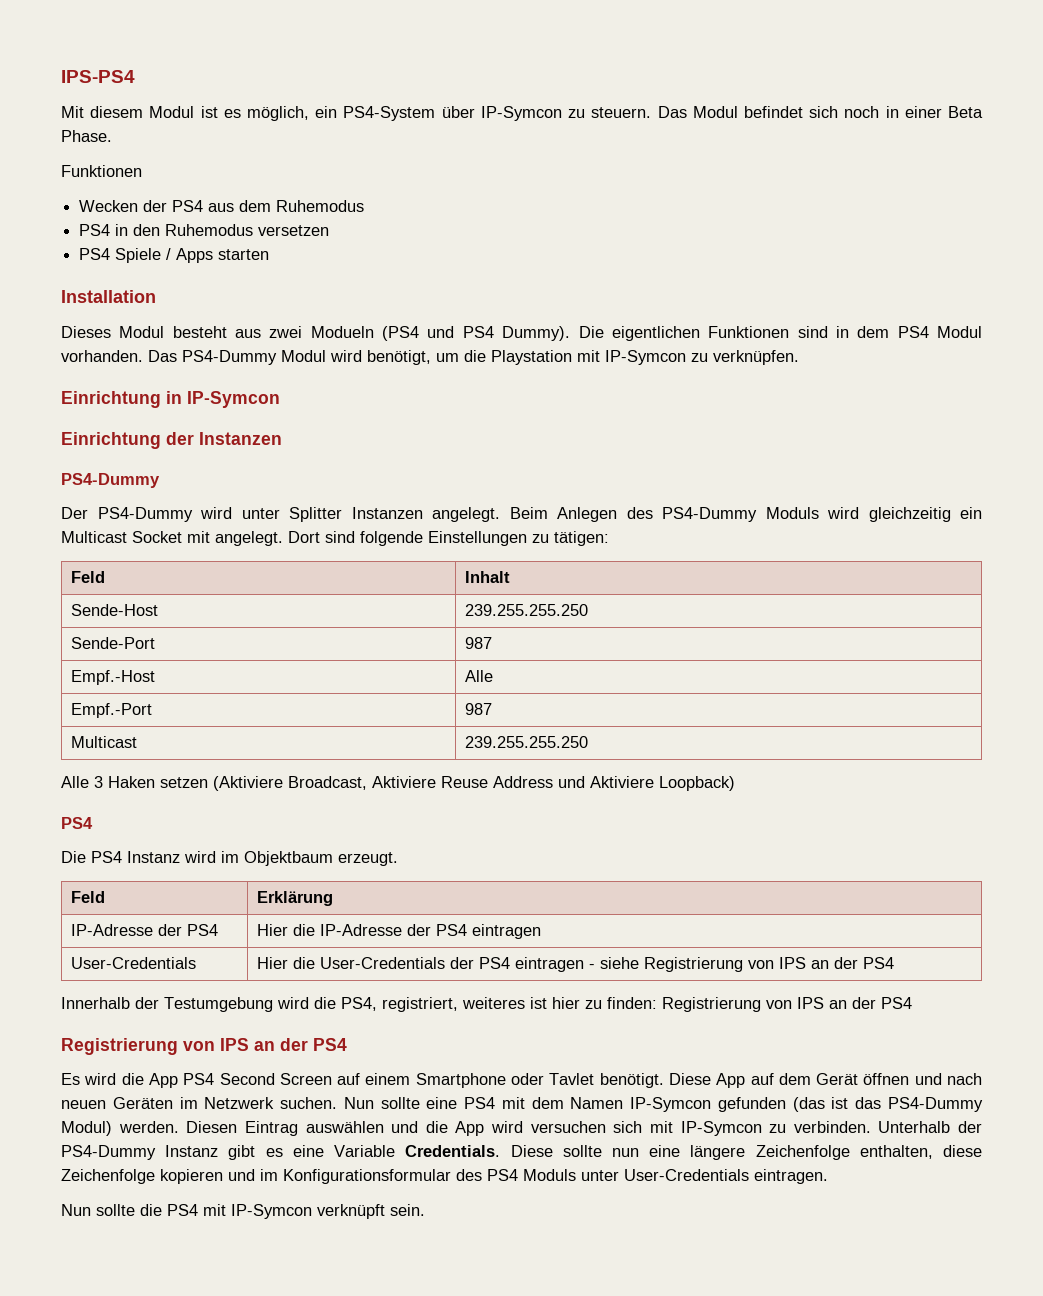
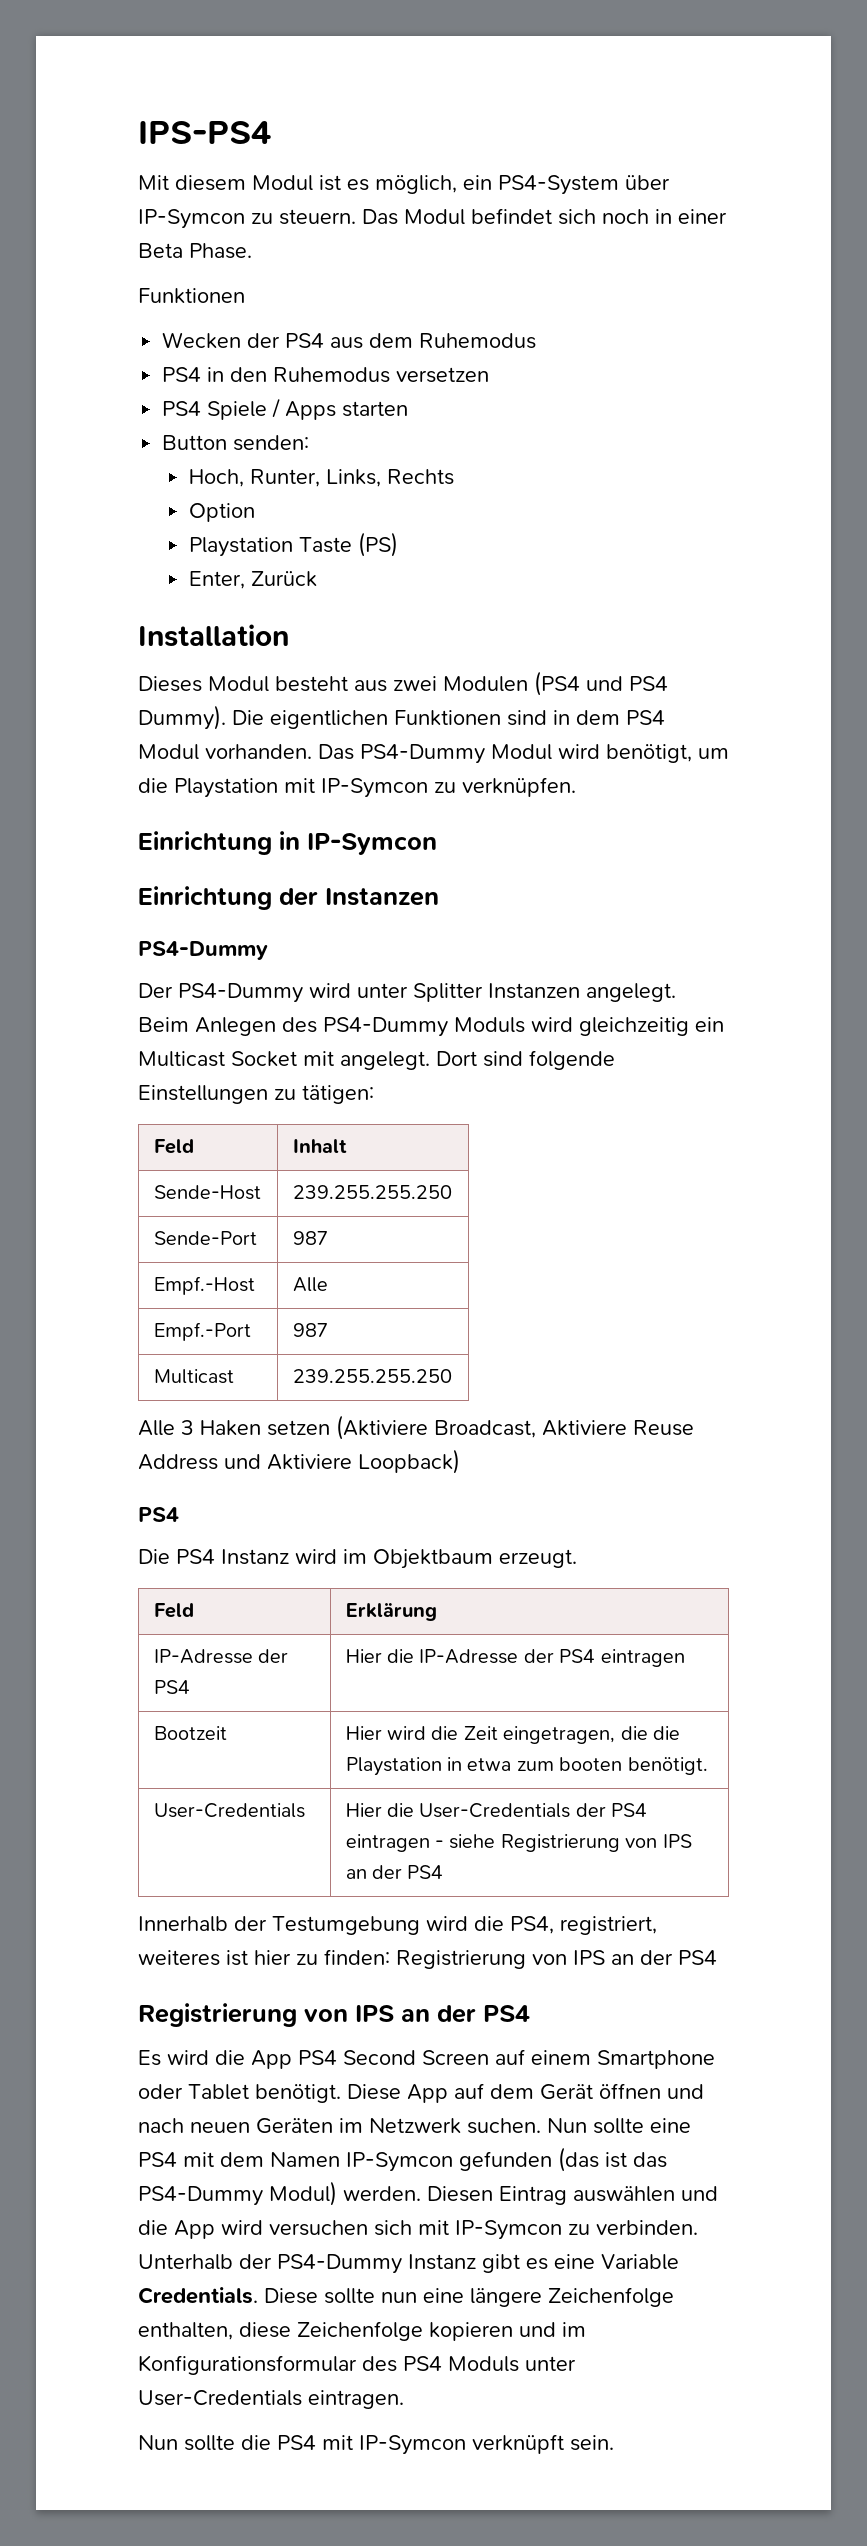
(270, 254) none -> [162,435,310,451] [189,469,455,487] [189,503,256,522] [189,532,399,557] [189,571,318,589] // Button senden: // Hoch, Runter, Links, Rechts // Option // Playstation Taste (PS) // Enter, Zurück
[310,326,374,338] Modueln -> [443,676,528,692] Modulen
(541, 931) none -> [153,1726,227,1740] [345,1726,680,1744] [345,1757,708,1776] // Bootzeit | Hier wird die Zeit eingetragen, die die Playstation in etwa zum booten benötigt.
[549,1073,595,1085] Tavlet -> [188,2084,249,2100] Tablet

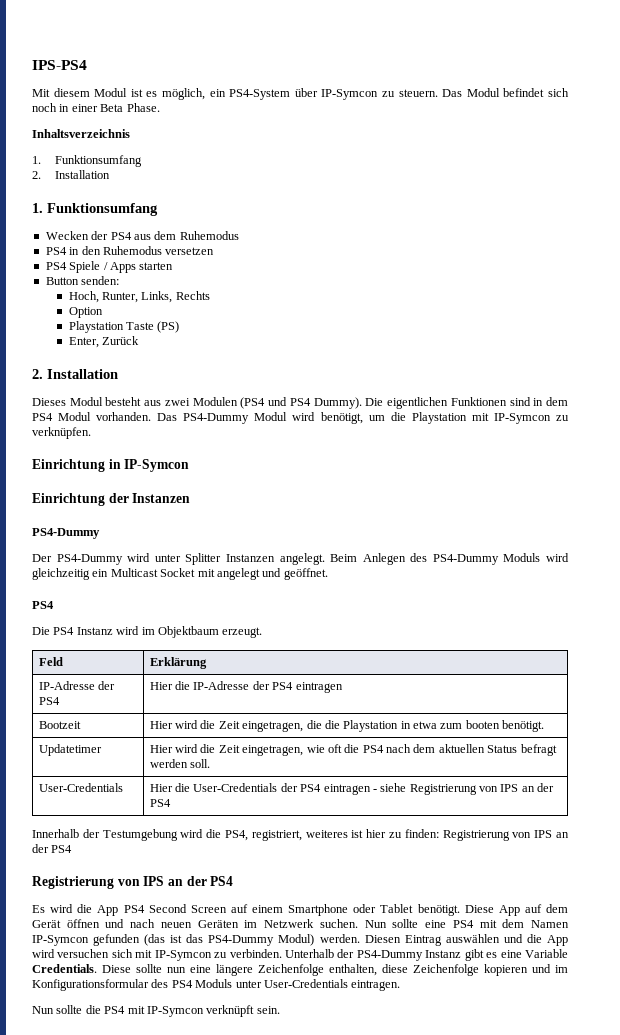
[138,288,245,304] Funktionen -> [32,129,130,138] [32,155,142,167] [32,170,110,179] [32,203,158,216] Inhaltsverzeichnis // 1. Funktionsumfang // 2. Installation // 1. Funktionsumfang
(318, 579) none -> [32,369,43,379] 2.
[340,1050,615,1070] [138,1085,374,1104] [153,1139,194,1154] [292,1139,347,1153] [153,1185,261,1200] [292,1185,452,1199] [153,1231,257,1245] [292,1231,328,1245] [153,1276,255,1295] [292,1277,328,1292] [153,1322,251,1341] [292,1323,328,1337] [153,1369,234,1384] [292,1369,452,1383] [138,1415,694,1440] [138,1449,460,1474] angelegt. Dort sind folgende Einstellungen zu tätigen: // Feld | Inhalt // Sende-Host | 239.255.255.250 // Sende-Port | 987 // Empf.-Host | Alle // Empf.-Port | 987 // Multicast | 239.255.255.250 // Alle 3 Haken setzen (Aktiviere Broadcast, Aktiviere Reuse Address und Aktiviere Loopback) -> [216,568,328,580] angelegt und geöffnet.
(708, 1766) none -> [38,744,102,756] [149,744,557,756] [149,759,211,768] // Updatetimer | Hier wird die Zeit eingetragen, wie oft die PS4 nach dem aktuellen Status befragt werden soll.

